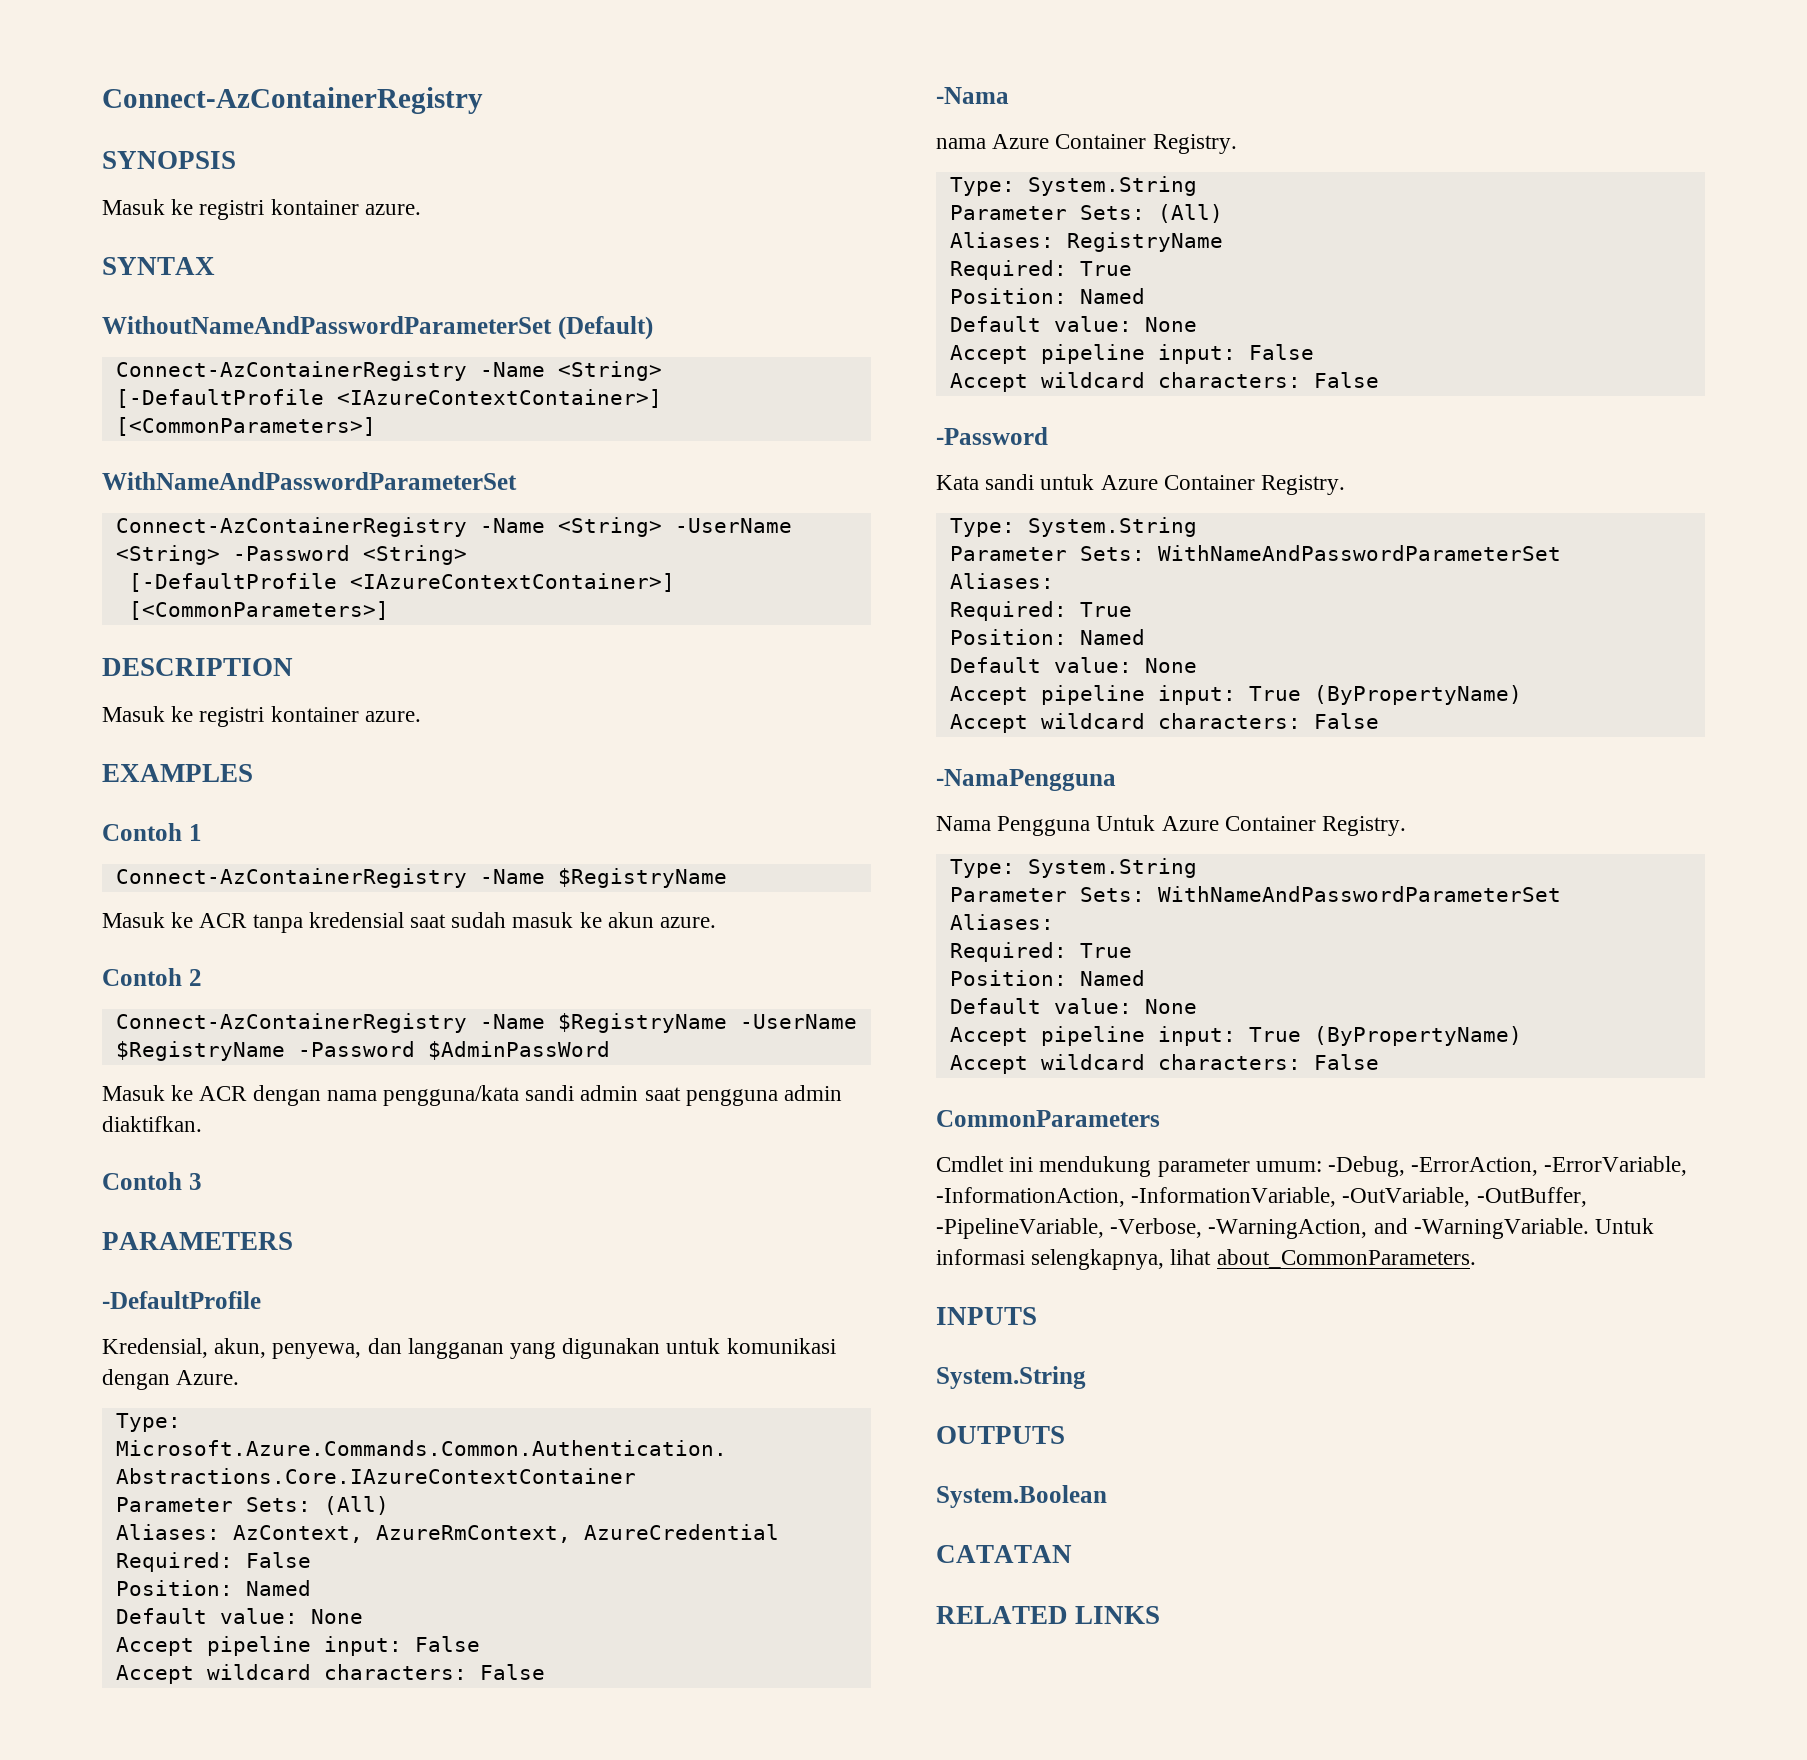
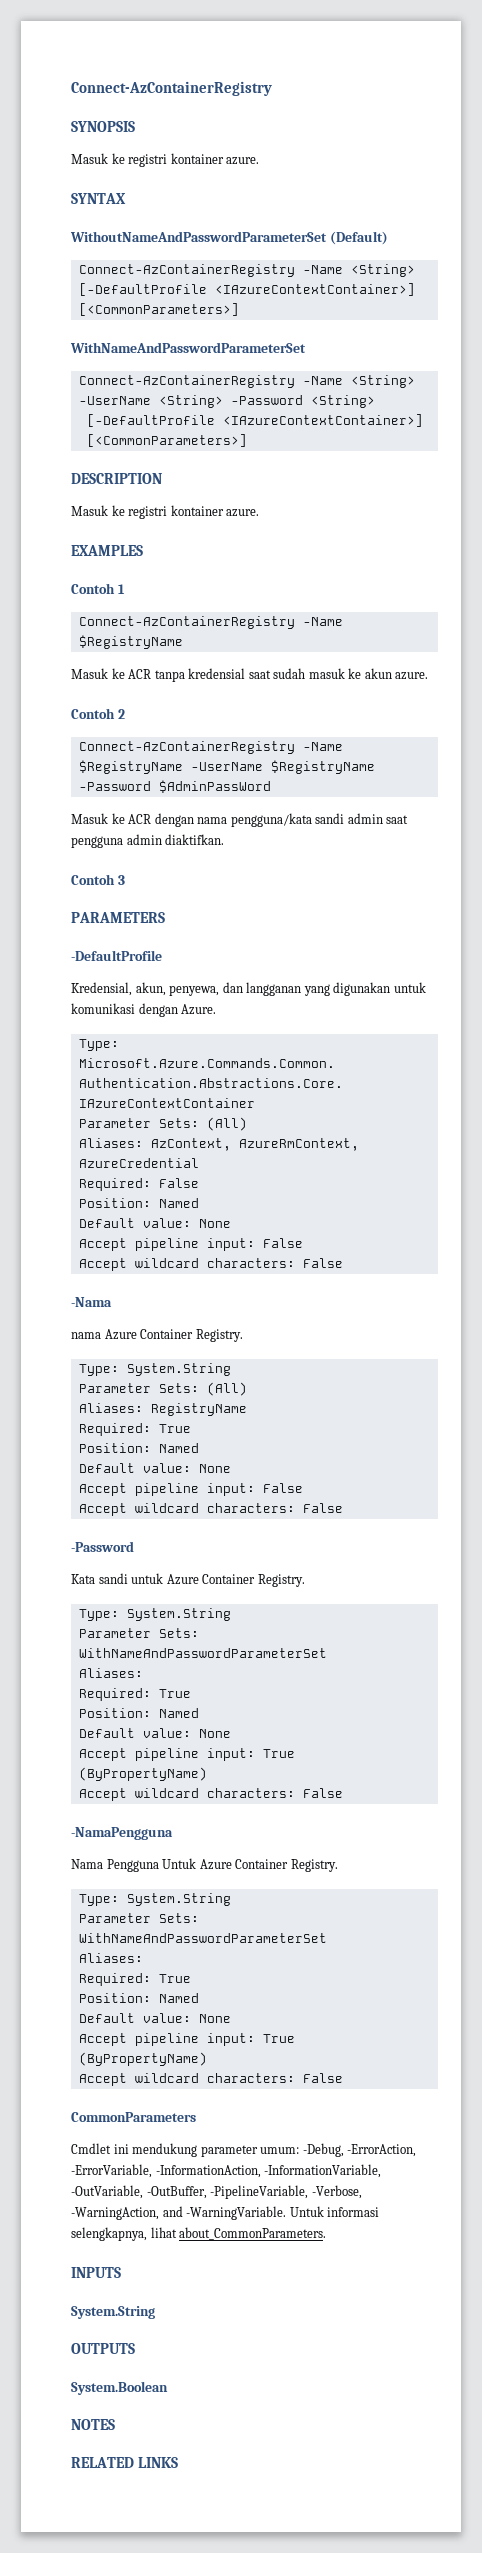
[936,1545,1072,1563] CATATAN -> [71,2419,115,2430] NOTES

